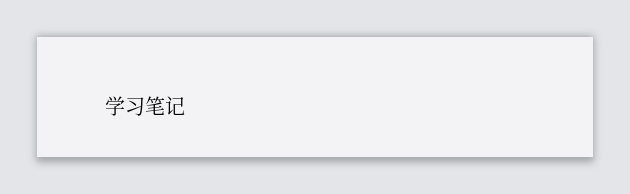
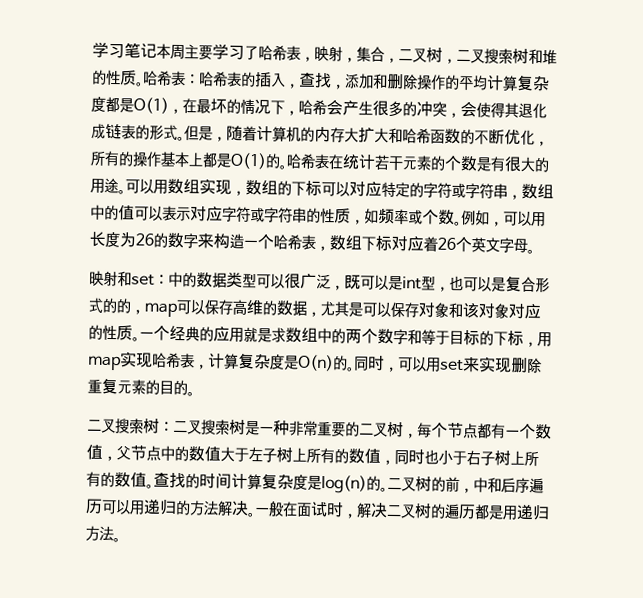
(185, 105) none -> [156,43,557,65] [92,69,550,92] [91,96,547,119] [91,123,549,147] [90,150,550,173] [90,177,554,200] [90,204,546,227] [89,231,535,255] [89,270,550,293] [88,297,541,320] [88,324,552,348] [87,351,542,374] [87,378,195,397] [87,418,552,440] [86,444,539,467] [86,471,544,494] [85,498,550,521] [85,525,121,543] 本周主要学习了哈希表，映射，集合，二叉树，二叉搜索树和堆的性质。哈希表：哈希表的插入，查找，添加和删除操作的平均计算复杂度都是O(1)，在最坏的情况下，哈希会产生很多的冲突，会使得其退化成链表的形式。但是，随着计算机的内存大扩大和哈希函数的不断优化，所有的操作基本上都是O(1)的。哈希表在统计若干元素的个数是有很大的用途。可以用数组实现，数组的下标可以对应特定的字符或字符串，数组中的值可以表示对应字符或字符串的性质，如频率或个数。例如，可以用长度为26的数字来构造一个哈希表，数组下标对应着26个英文字母。 // 映射和set：中的数据类型可以很广泛，既可以是int型，也可以是复合形式的的，map可以保存高维的数据，尤其是可以保存对象和该对象对应的性质。一个经典的应用就是求数组中的两个数字和等于目标的下标，用map实现哈希表，计算复杂度是O(n)的。同时，可以用set来实现删除重复元素的目的。 // 二叉搜索树：二叉搜索树是一种非常重要的二叉树，每个节点都有一个数值，父节点中的数值大于左子树上所有的数值，同时也小于右子树上所有的数值。查找的时间计算复杂度是log(n)的。二叉树的前，中和后序遍历可以用递归的方法解决。一般在面试时，解决二叉树的遍历都是用递归方法。

